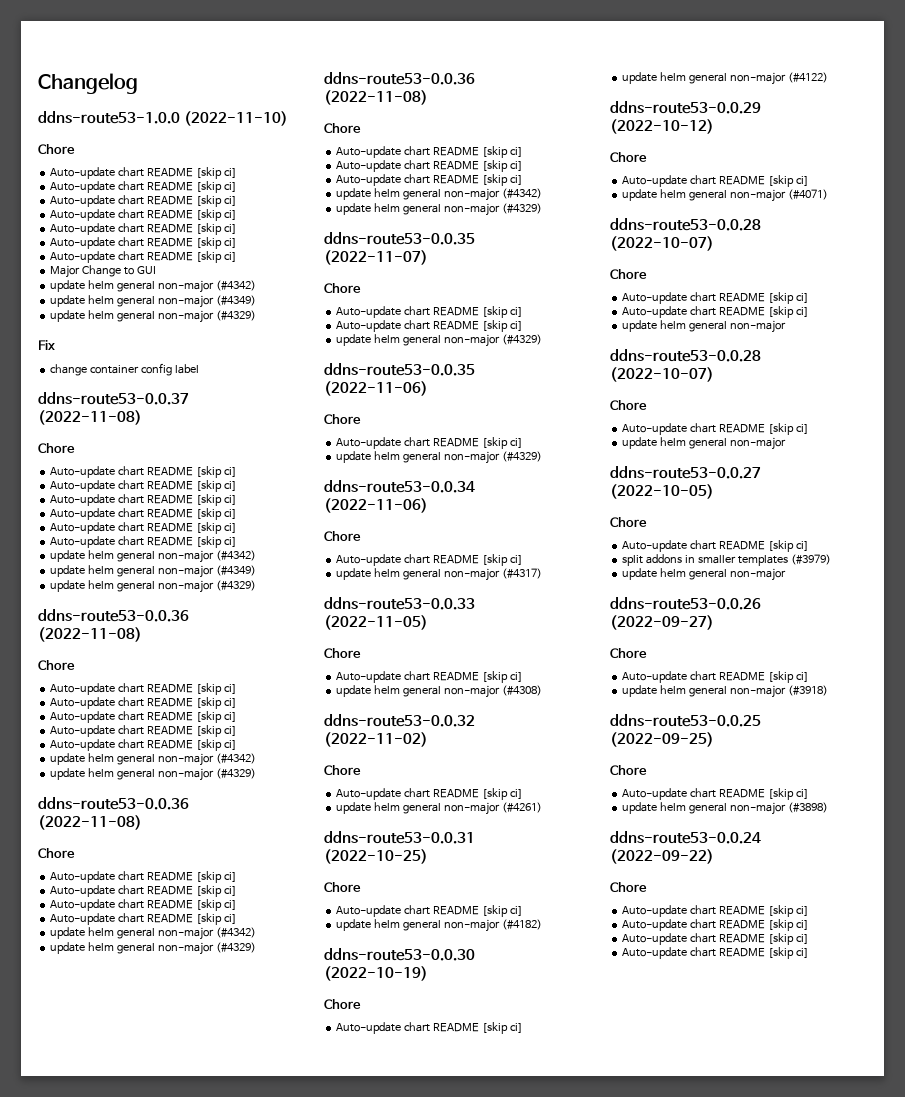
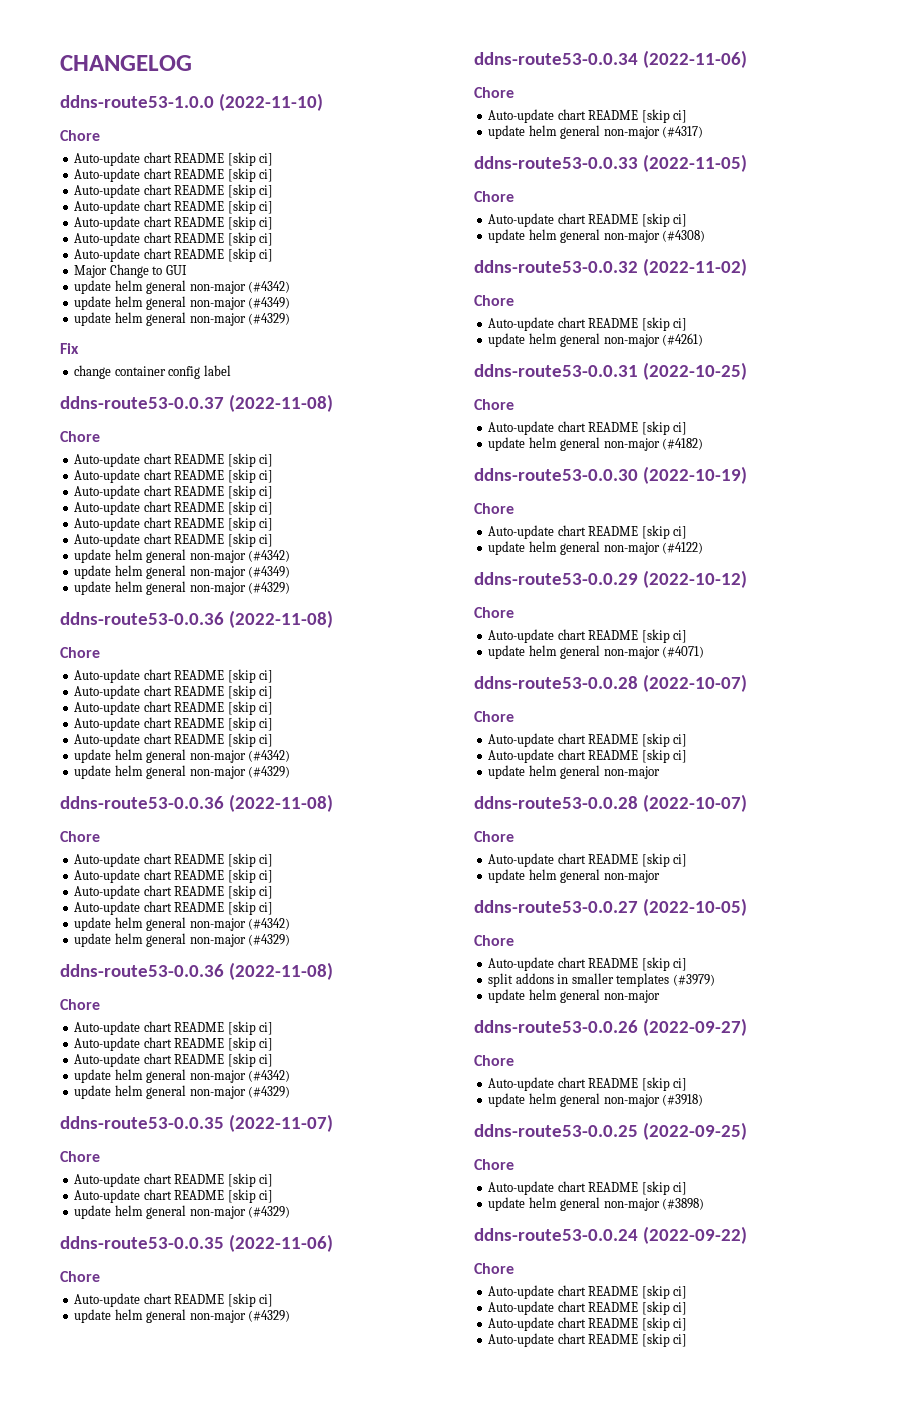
[38,73,138,94] Changelog -> [60,55,192,71] CHANGELOG

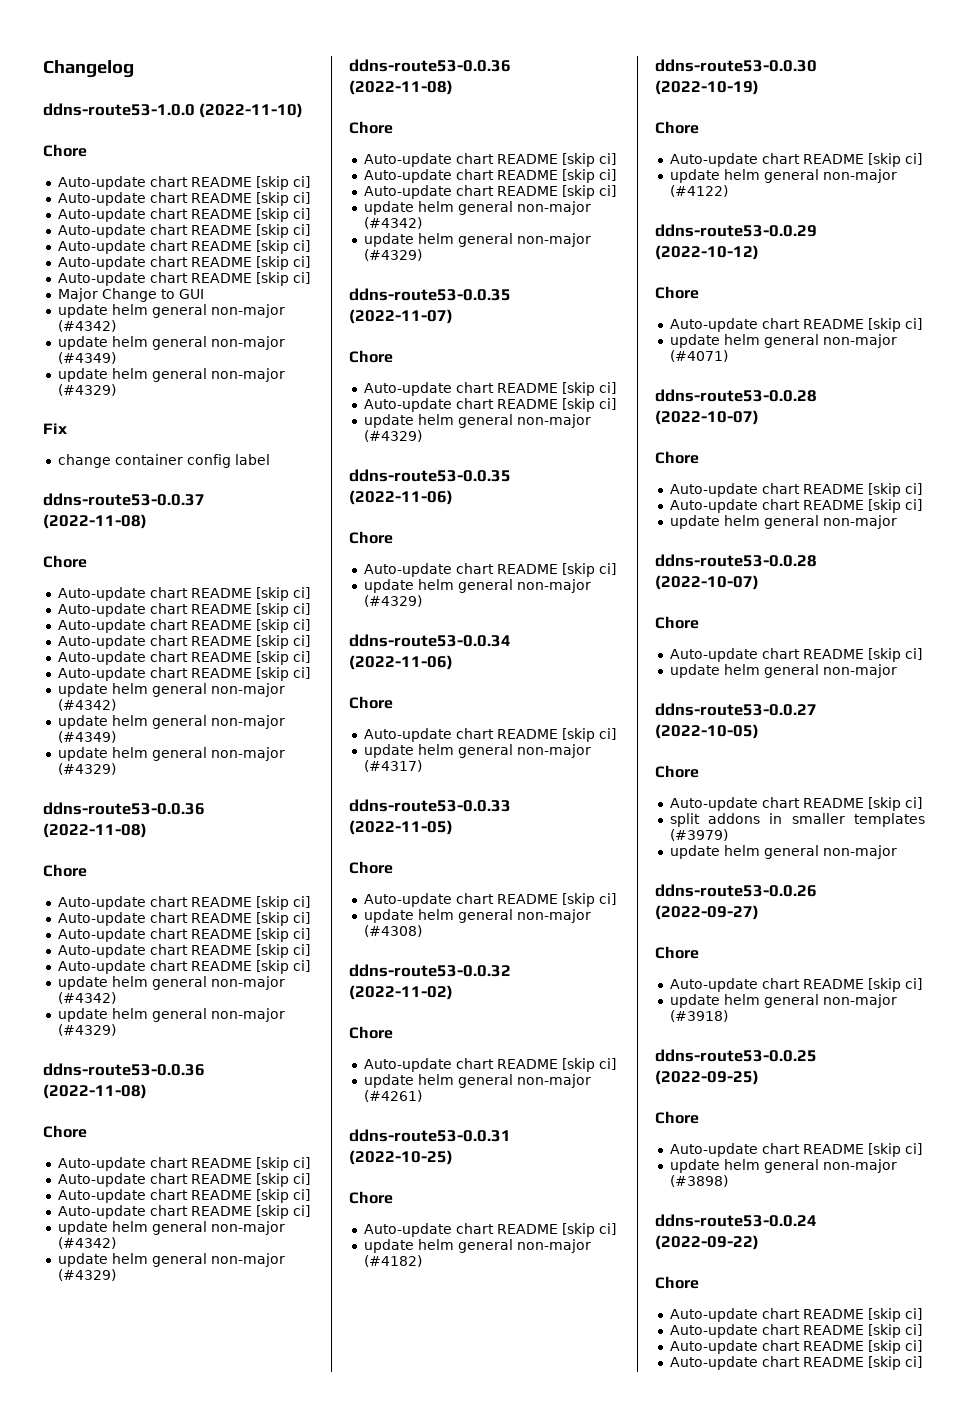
[60,55,192,71] CHANGELOG -> [43,60,134,78] Changelog

